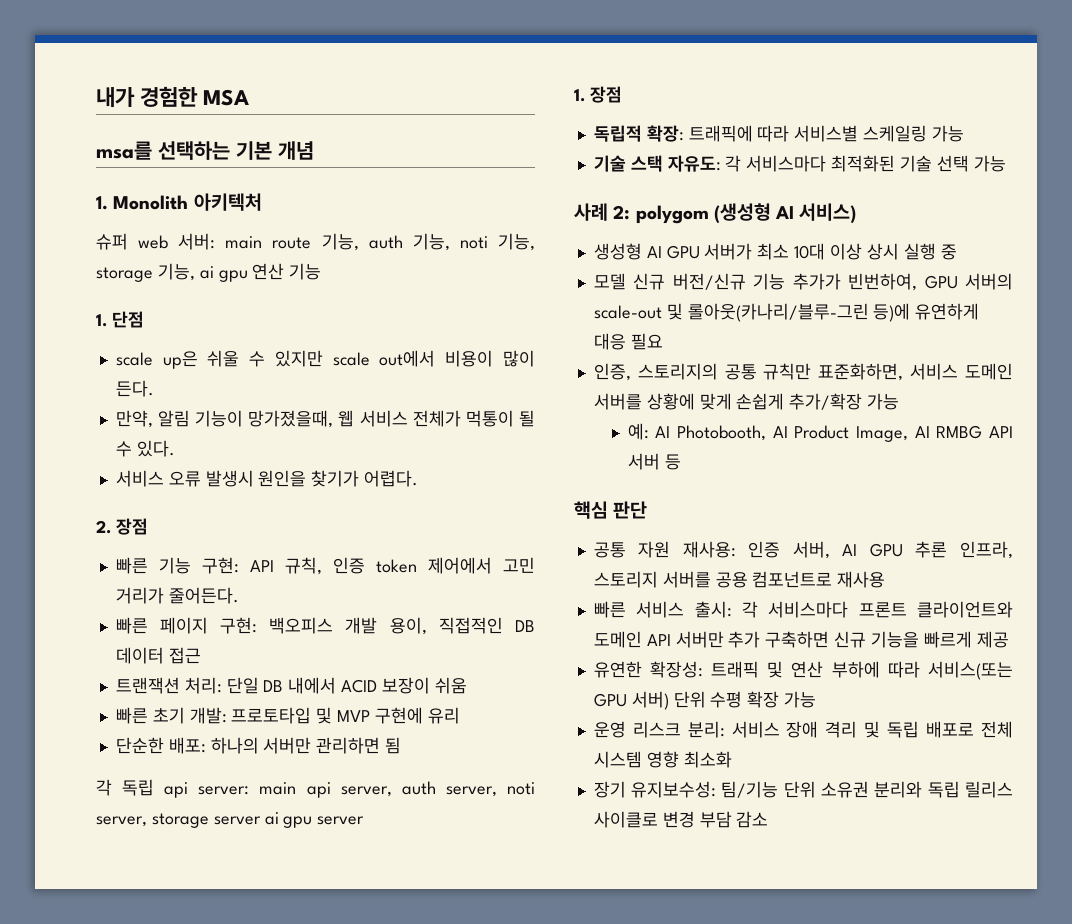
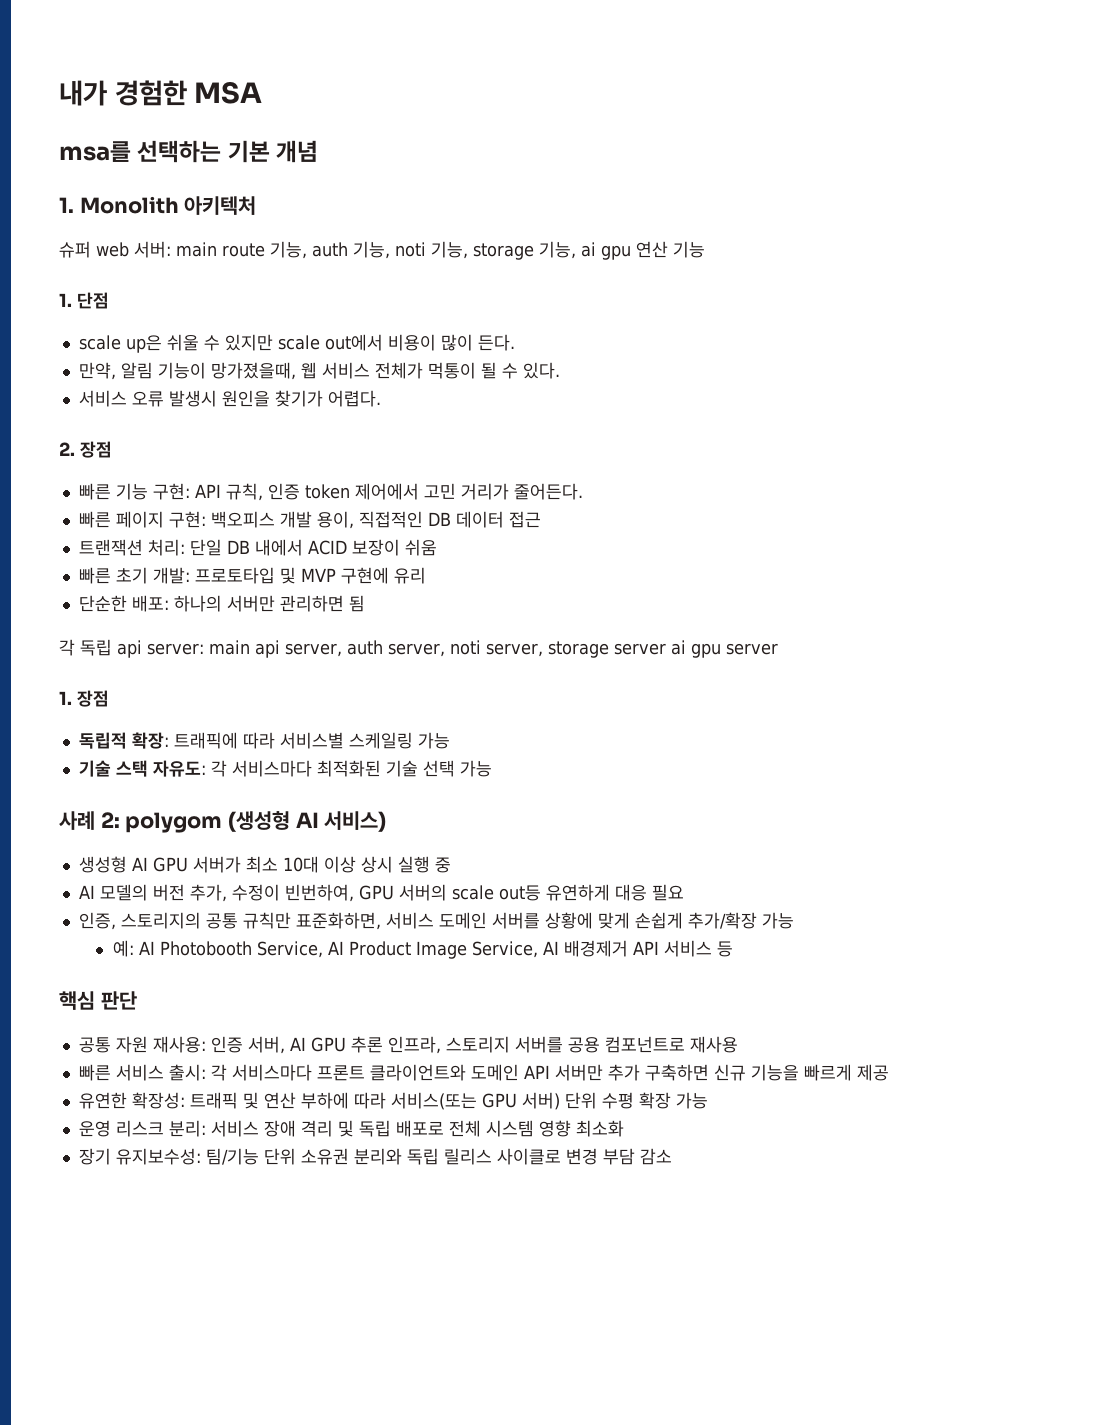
[593,273,1013,291] [593,303,911,322] 모델 신규 버전/신규 기능 추가가 빈번하여, GPU 서버의 scale-out 및 롤아웃(카나리/블루-그린 등)에 -> [78,884,541,902] AI 모델의 버전 추가, 수정이 빈번하여, GPU 서버의 scale out등
[677,425,1014,442] [627,453,660,470] Photobooth, AI Product Image, AI RMBG API 서버 -> [159,940,712,959] Photobooth Service, AI Product Image Service, AI 배경제거 API 서비스

